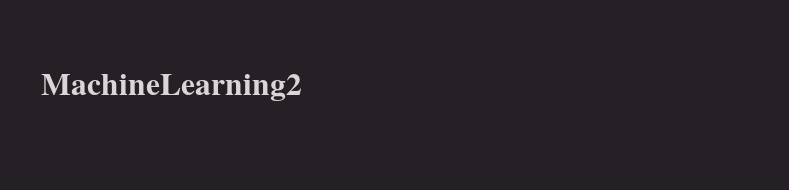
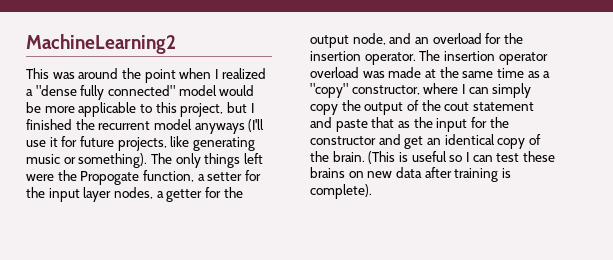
(302, 88) none -> [26,68,266,83] [26,85,255,100] [26,102,254,117] [26,119,265,134] [26,136,255,151] [26,153,263,168] [26,170,261,185] [26,187,243,202] [310,33,523,48] [310,50,548,65] [310,67,551,78] [310,83,532,98] [310,100,534,115] [310,117,509,132] [310,134,541,149] [310,151,555,164] [310,167,511,182] [310,184,372,199] // This was around the point when I realized a "dense fully connected" model would be more applicable to this project, but I finished the recurrent model anyways (I'll use it for future projects, like generating music or something). The only things left were the Propogate function, a setter for the input layer nodes, a getter for the output node, and an overload for the insertion operator. The insertion operator overload was made at the same time as a "copy" constructor, where I can simply copy the output of the cout statement and paste that as the input for the constructor and get an identical copy of the brain. (This is useful so I can test these brains on new data after training is complete).

